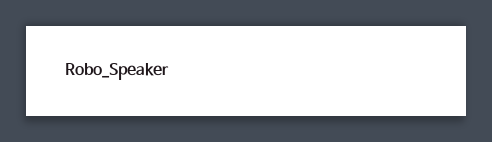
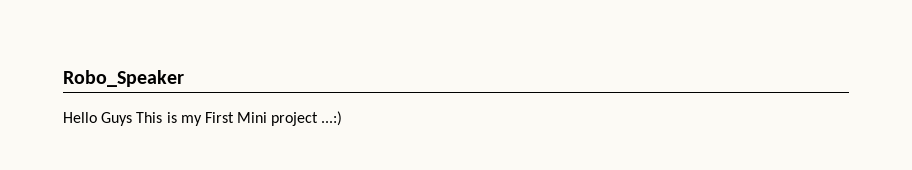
(169, 71) none -> [63,111,343,126] // Hello Guys This is my First Mini project ...:)

